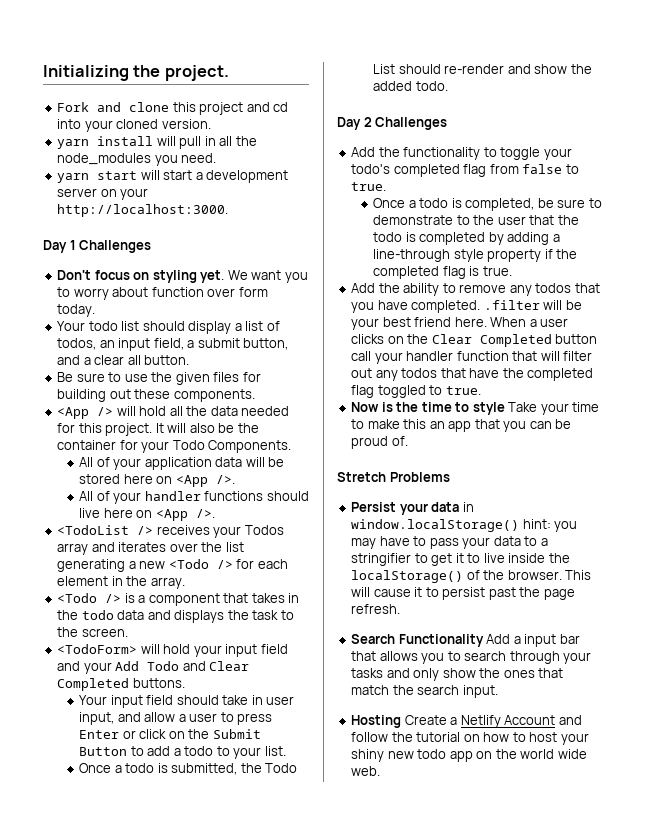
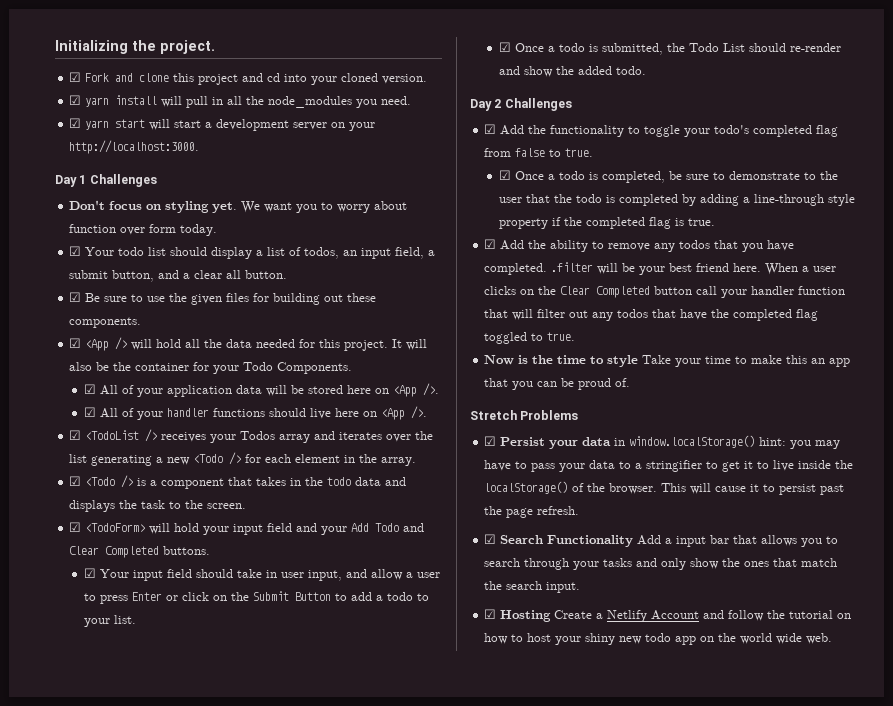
(229, 73) none -> [69,72,82,82] ☑
(211, 124) none -> [69,95,82,105] ☑
(217, 158) none -> [69,118,82,128] ☑
(96, 310) none -> [69,246,82,256] ☑
(190, 360) none -> [69,292,82,302] ☑
(255, 395) none -> [69,338,82,348] ☑
(292, 446) none -> [83,384,96,394] ☑
(235, 479) none -> [83,407,96,417] ☑
(215, 513) none -> [69,430,82,440] ☑
(185, 583) none -> [69,476,82,486] ☑
(128, 632) none -> [69,522,82,532] ☑
(185, 683) none -> [83,568,96,578] ☑
(286, 751) none -> [498,42,511,52] ☑
(448, 123) none -> [484,124,497,134] ☑
(387, 186) none -> [498,170,511,180] ☑
(512, 271) none -> [484,239,497,249] ☑
(450, 477) none -> [484,436,497,446] ☑
(401, 609) none -> [484,534,497,544] ☑
(498, 691) none -> [484,609,497,619] ☑

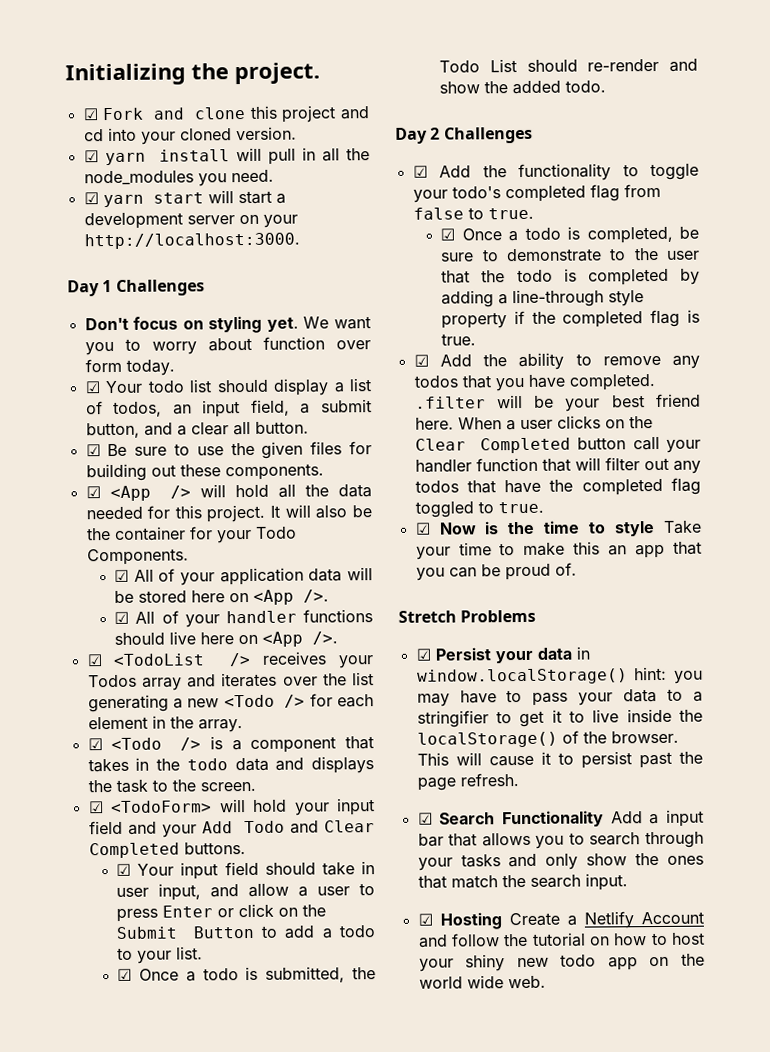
(576, 336) none -> [414,522,431,535] ☑

